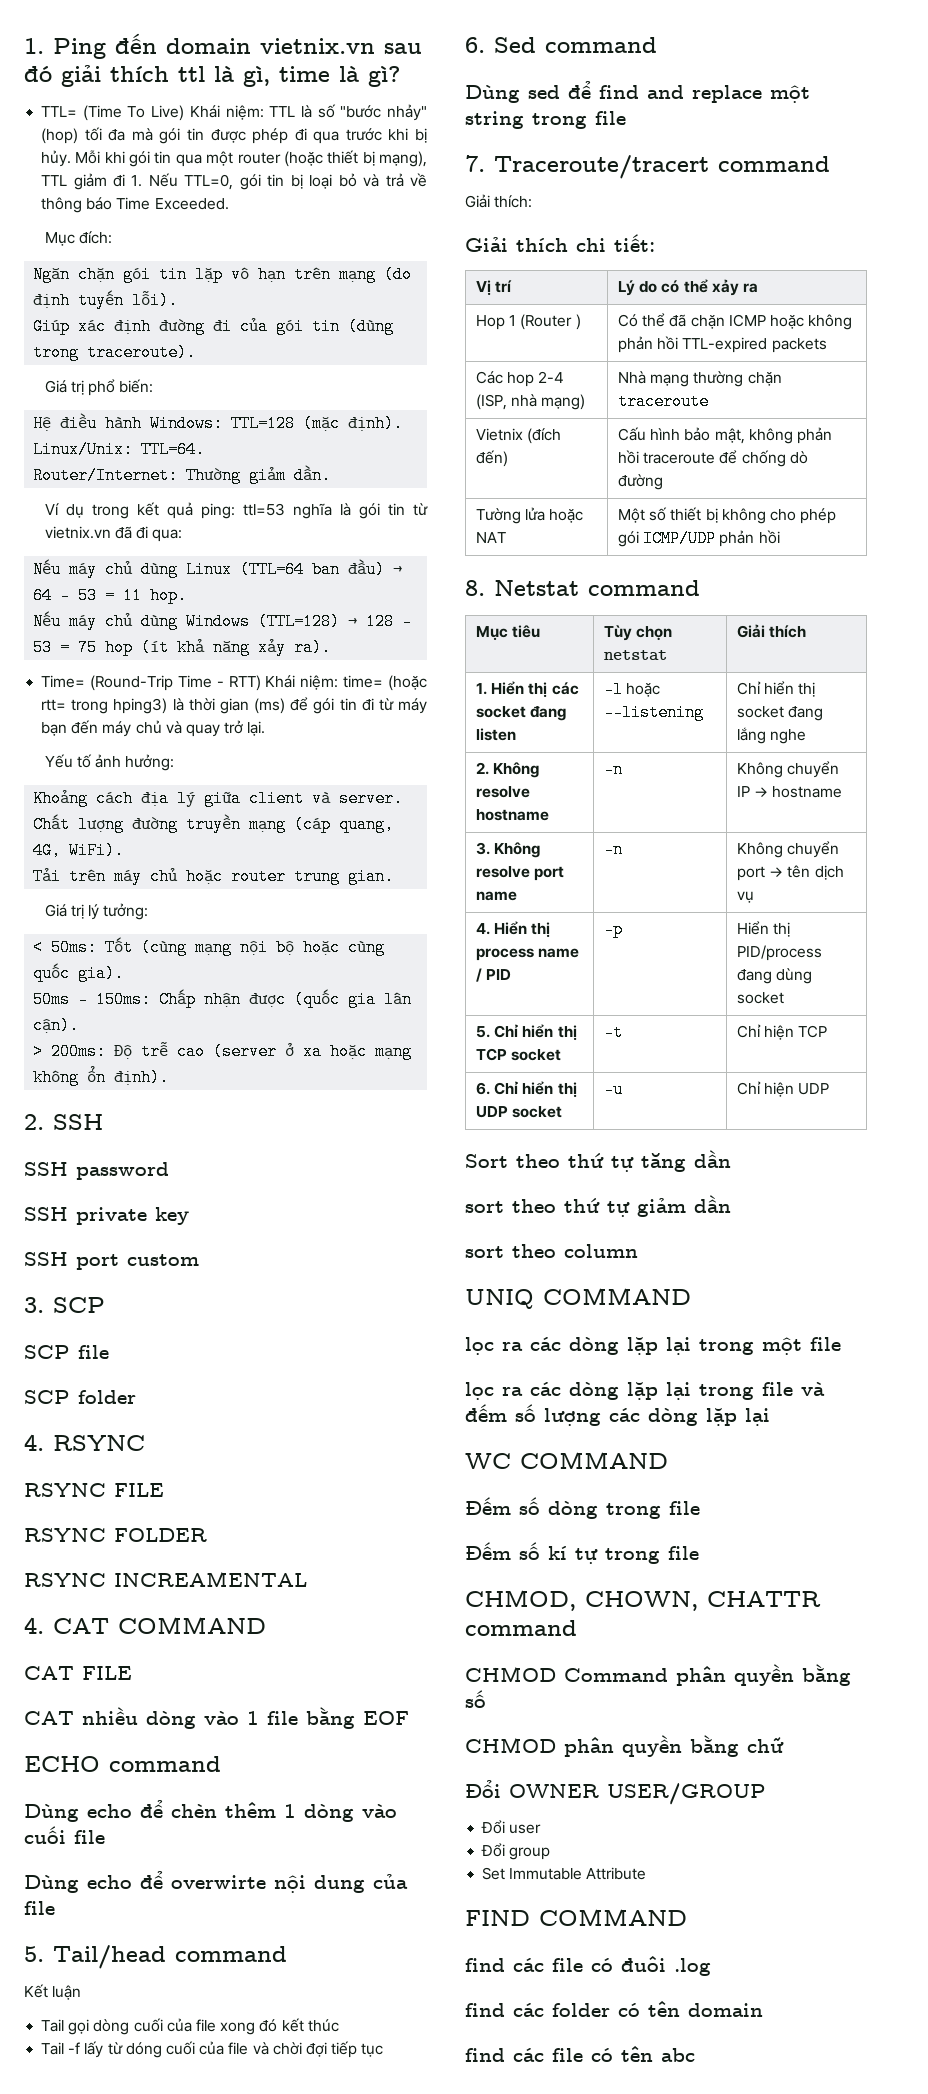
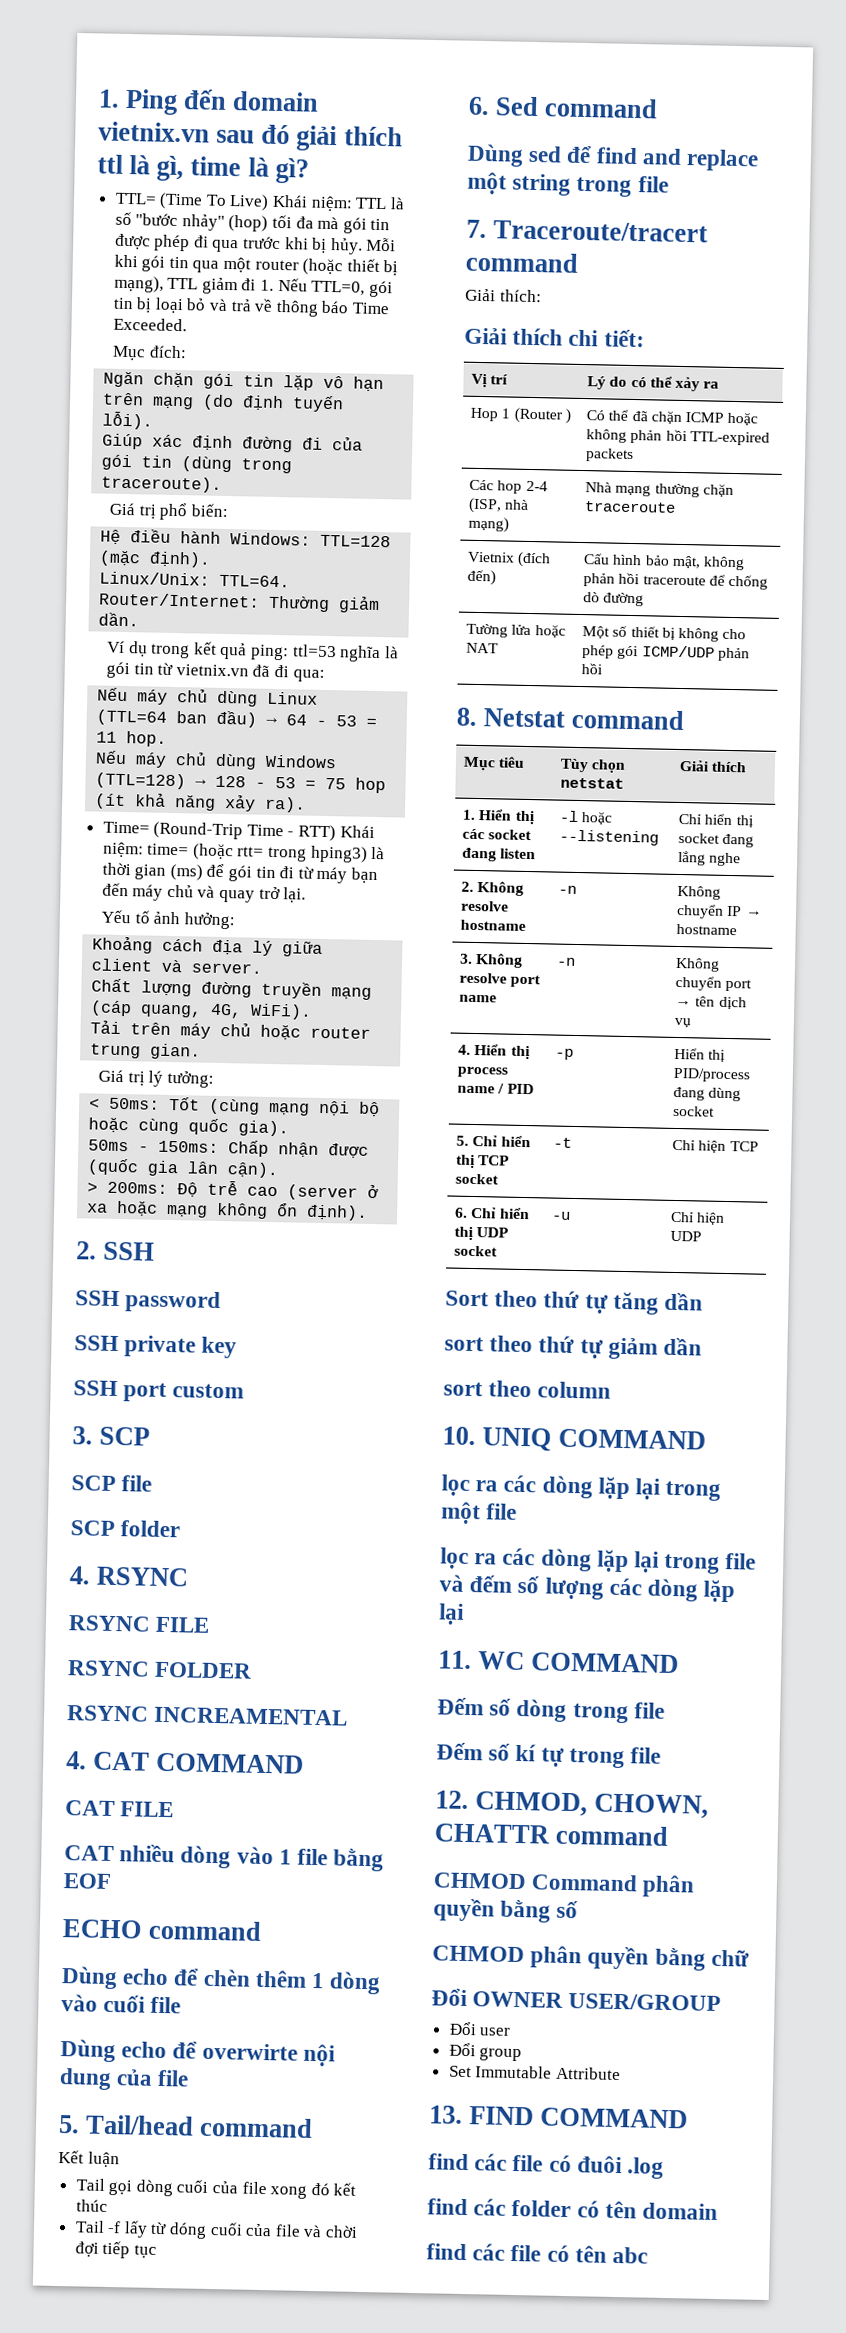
(638, 1251) none -> [442,1426,476,1446] 10.
(770, 1417) none -> [438,1650,472,1670] 11.
(699, 1553) none -> [435,1790,469,1810] 12.
(647, 1873) none -> [429,2105,463,2124] 13.

